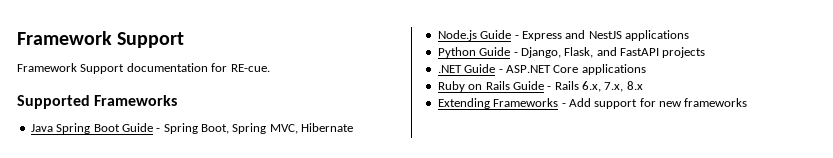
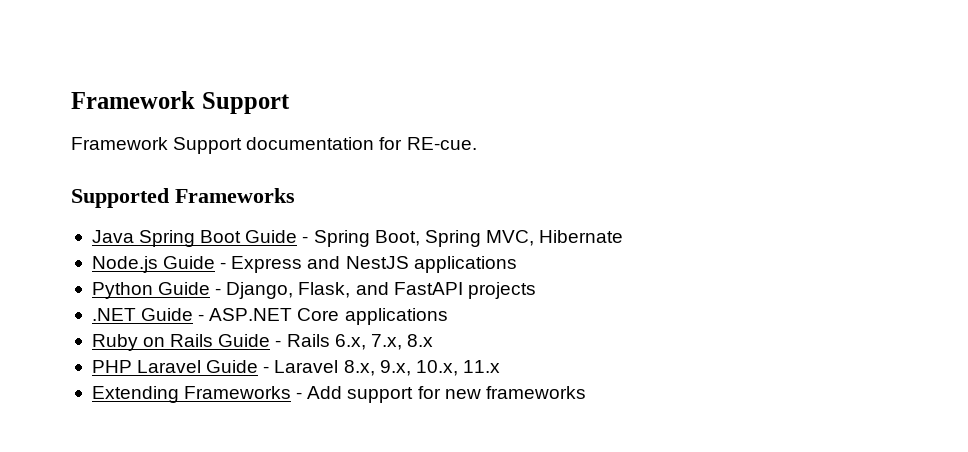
(643, 85) none -> [91,360,500,376] // PHP Laravel Guide - Laravel 8.x, 9.x, 10.x, 11.x

